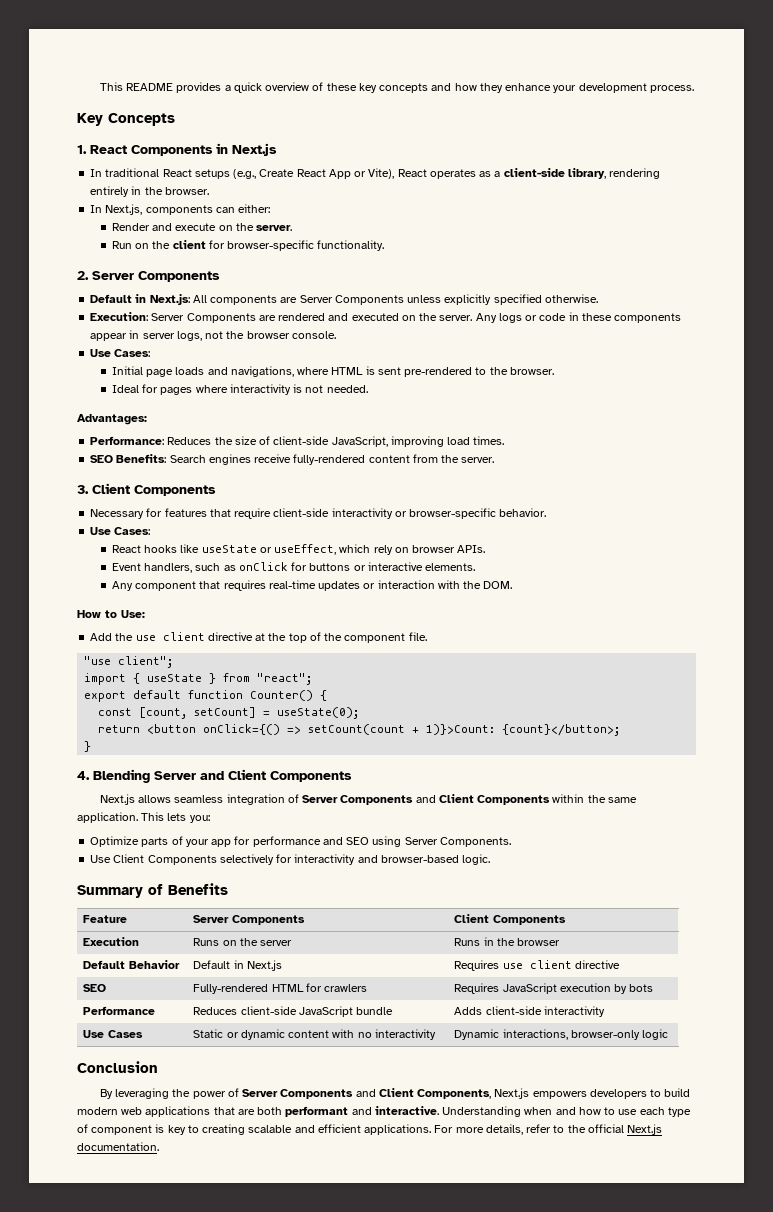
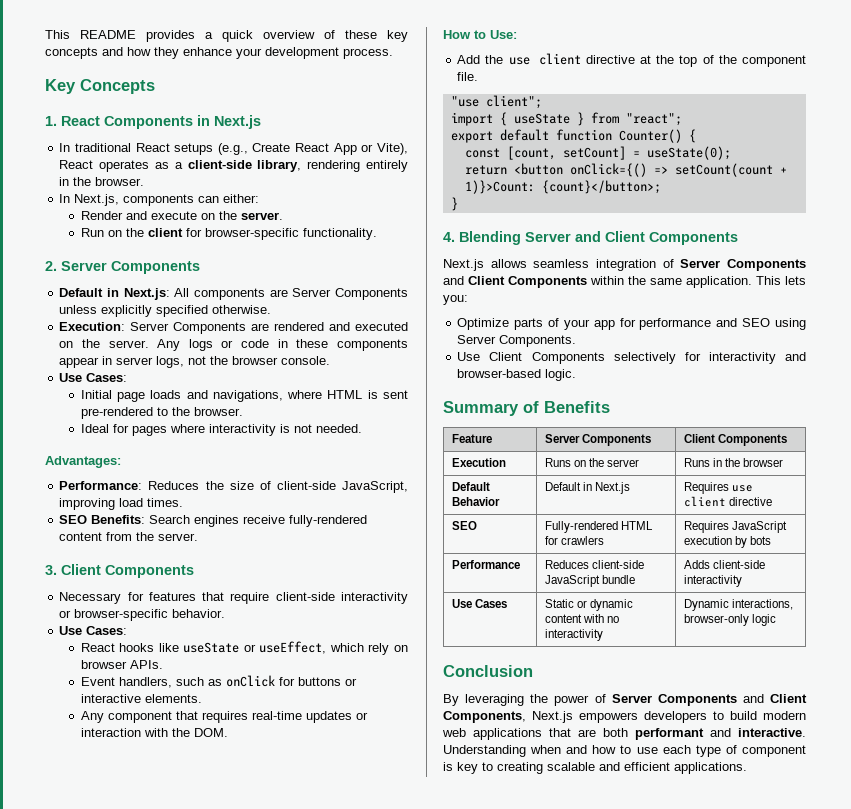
[434,1124,663,1135] [77,1142,159,1151] For more details, refer to the official Next.js documentation. -> (747, 768) none

